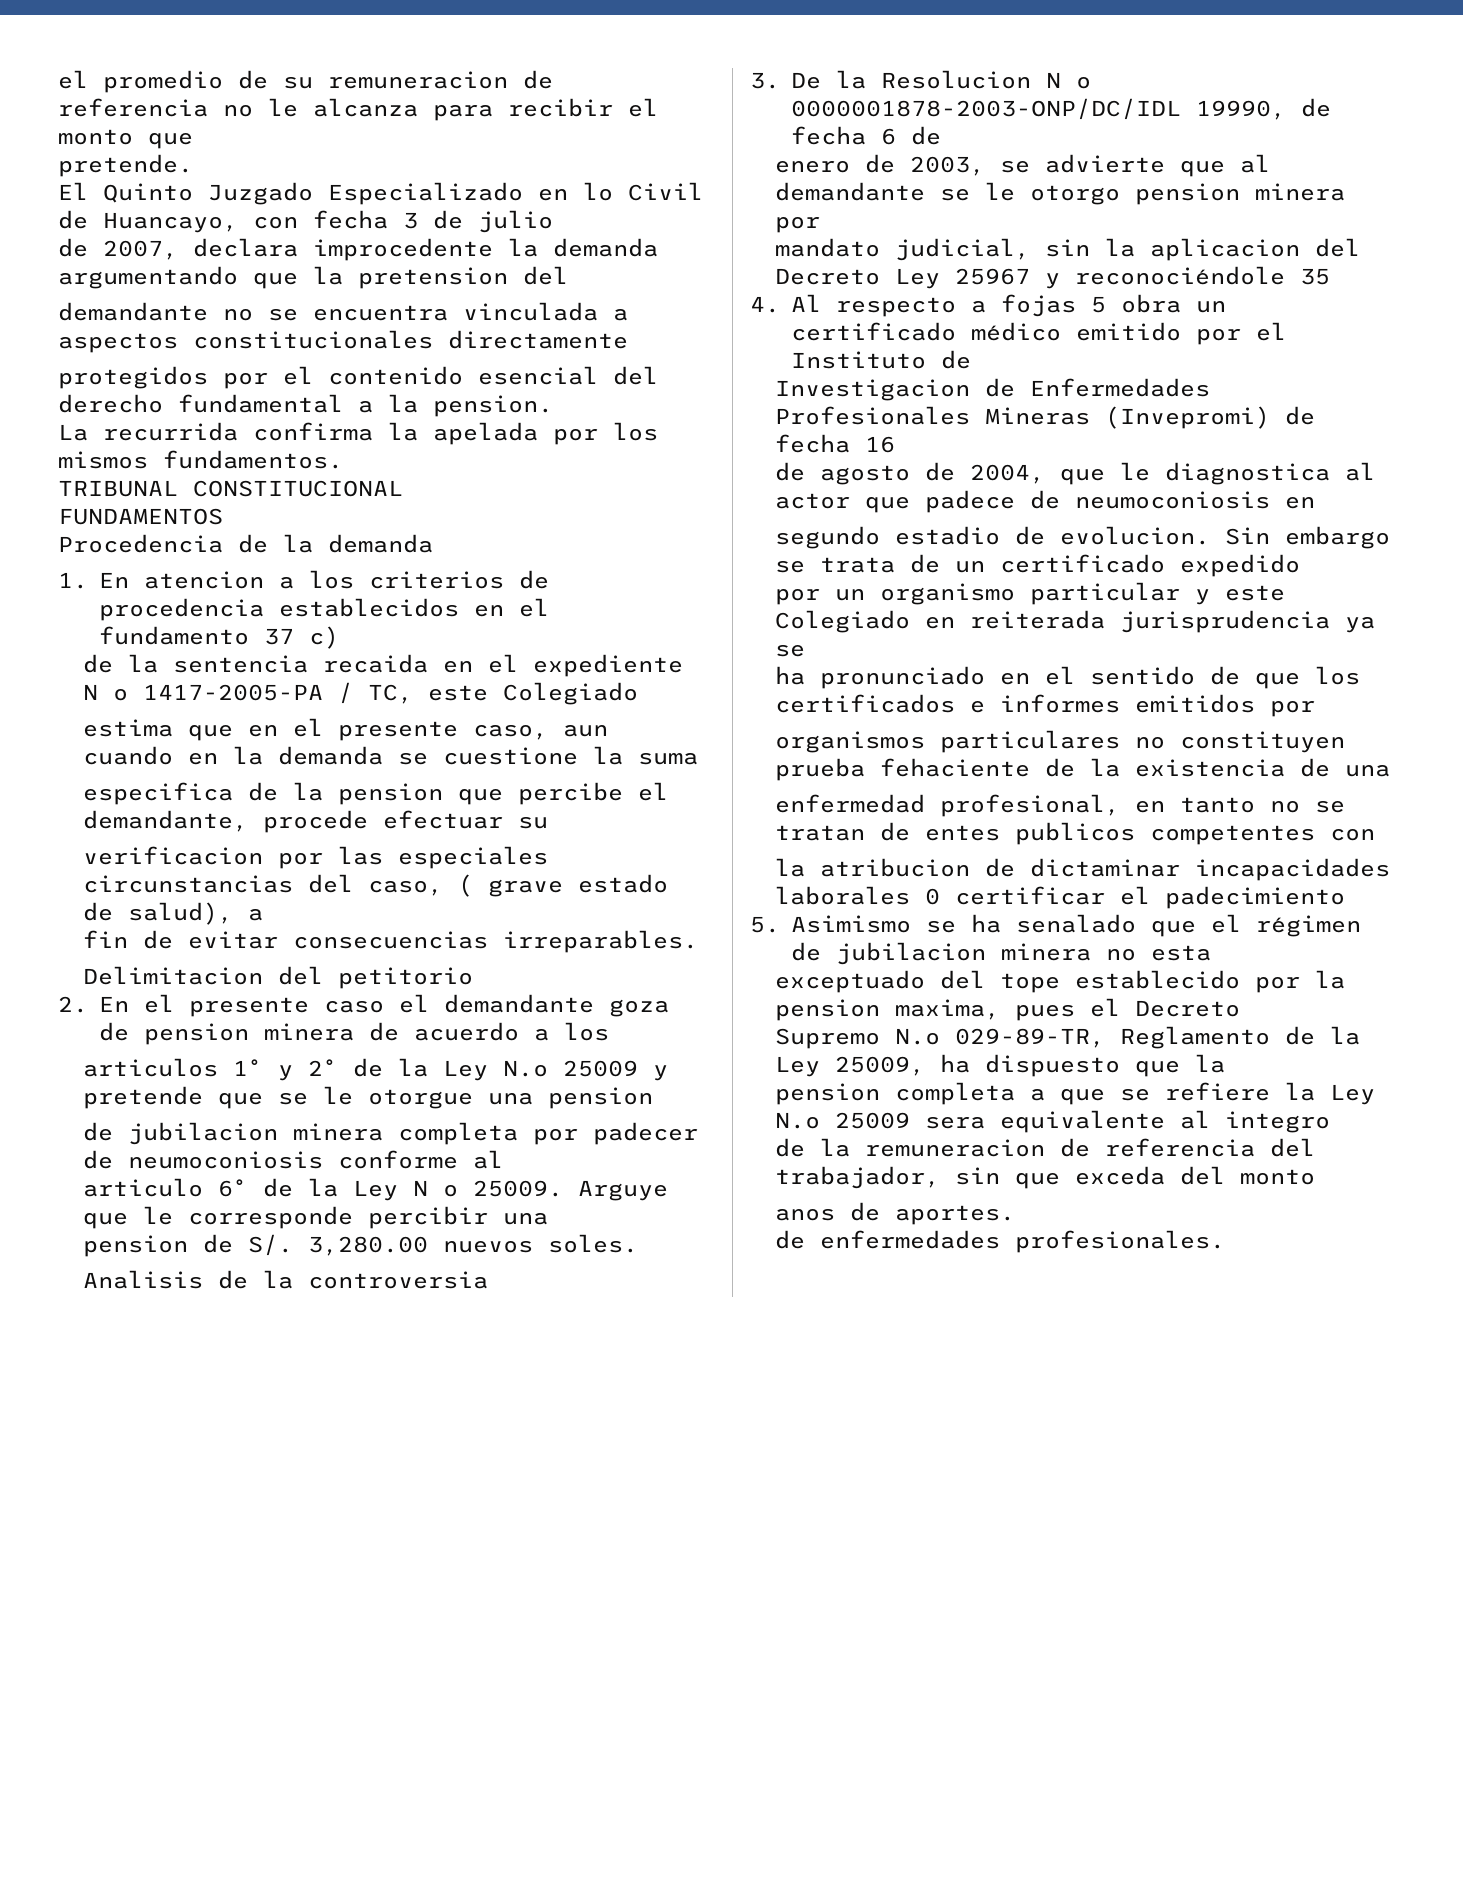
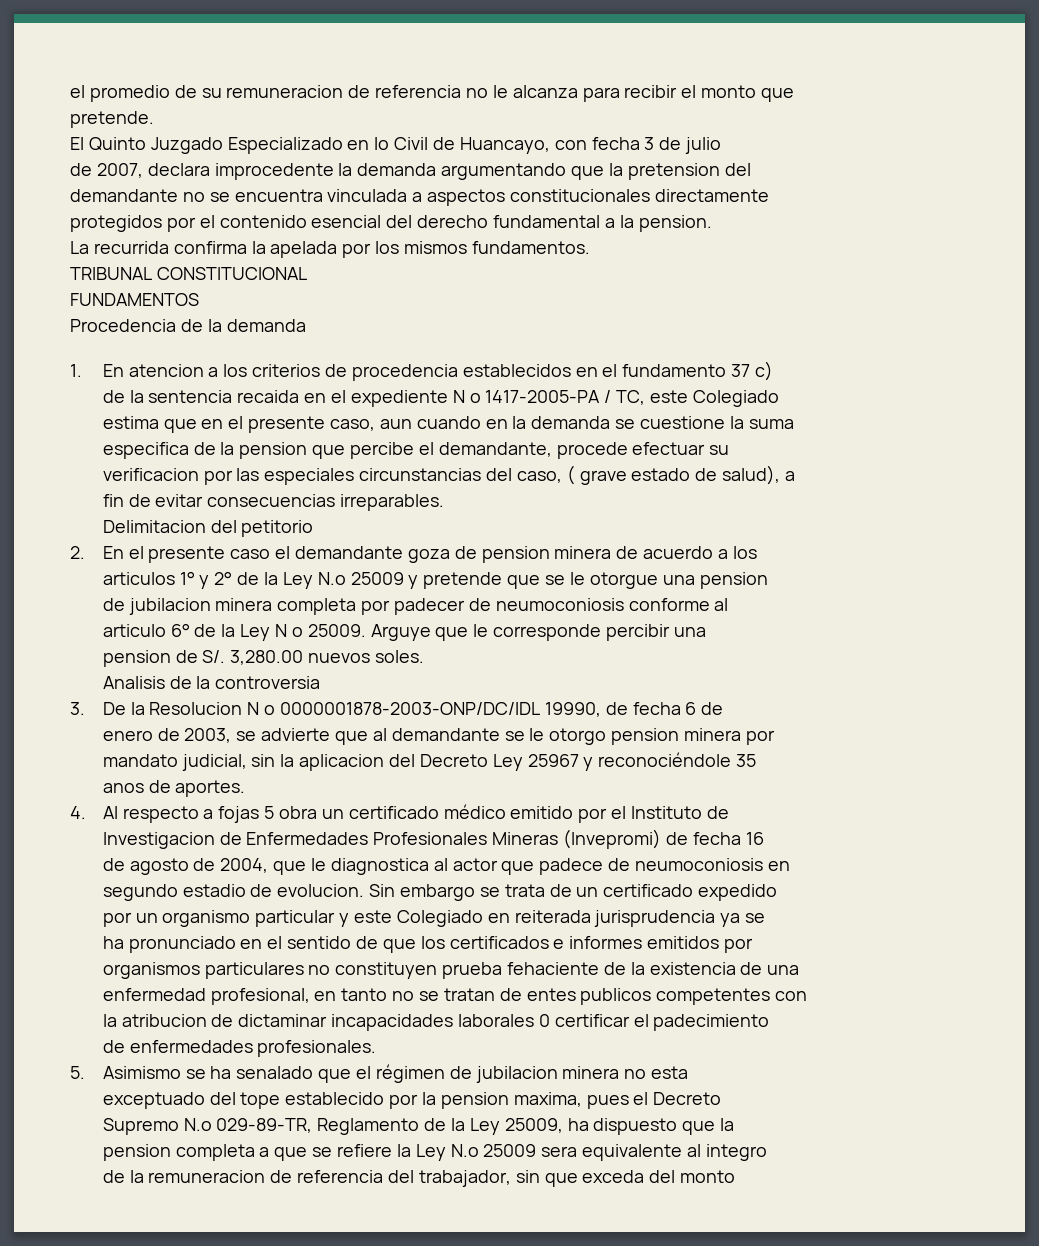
(1331, 276) none -> [102,780,246,797] // anos de aportes.
(1346, 897) none -> [102,1040,377,1057] // de enfermedades profesionales.
[775,1202,1016,1225] [775,1230,1226,1253] // anos de aportes. // de enfermedades profesionales. -> (736, 1176) none

